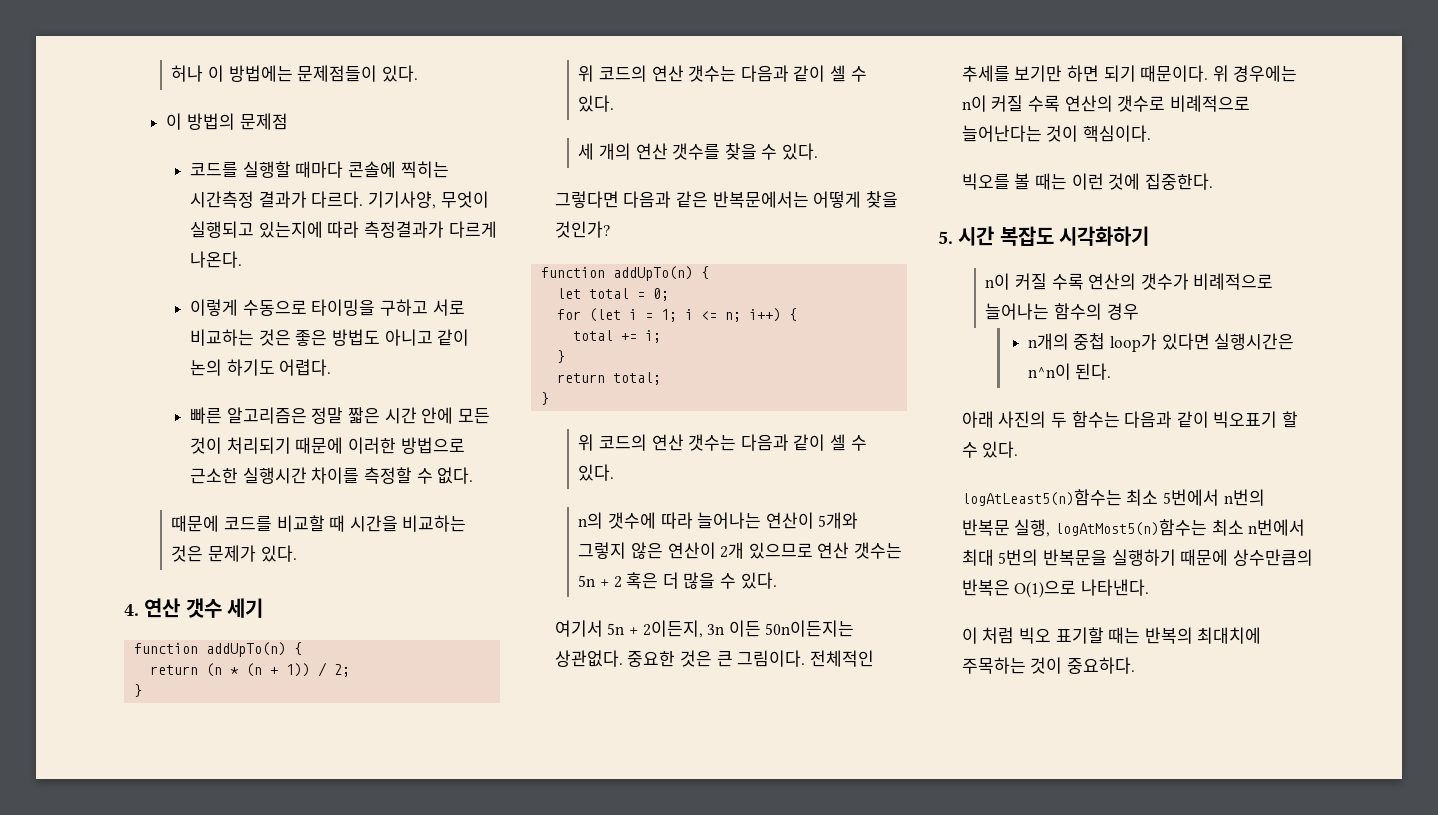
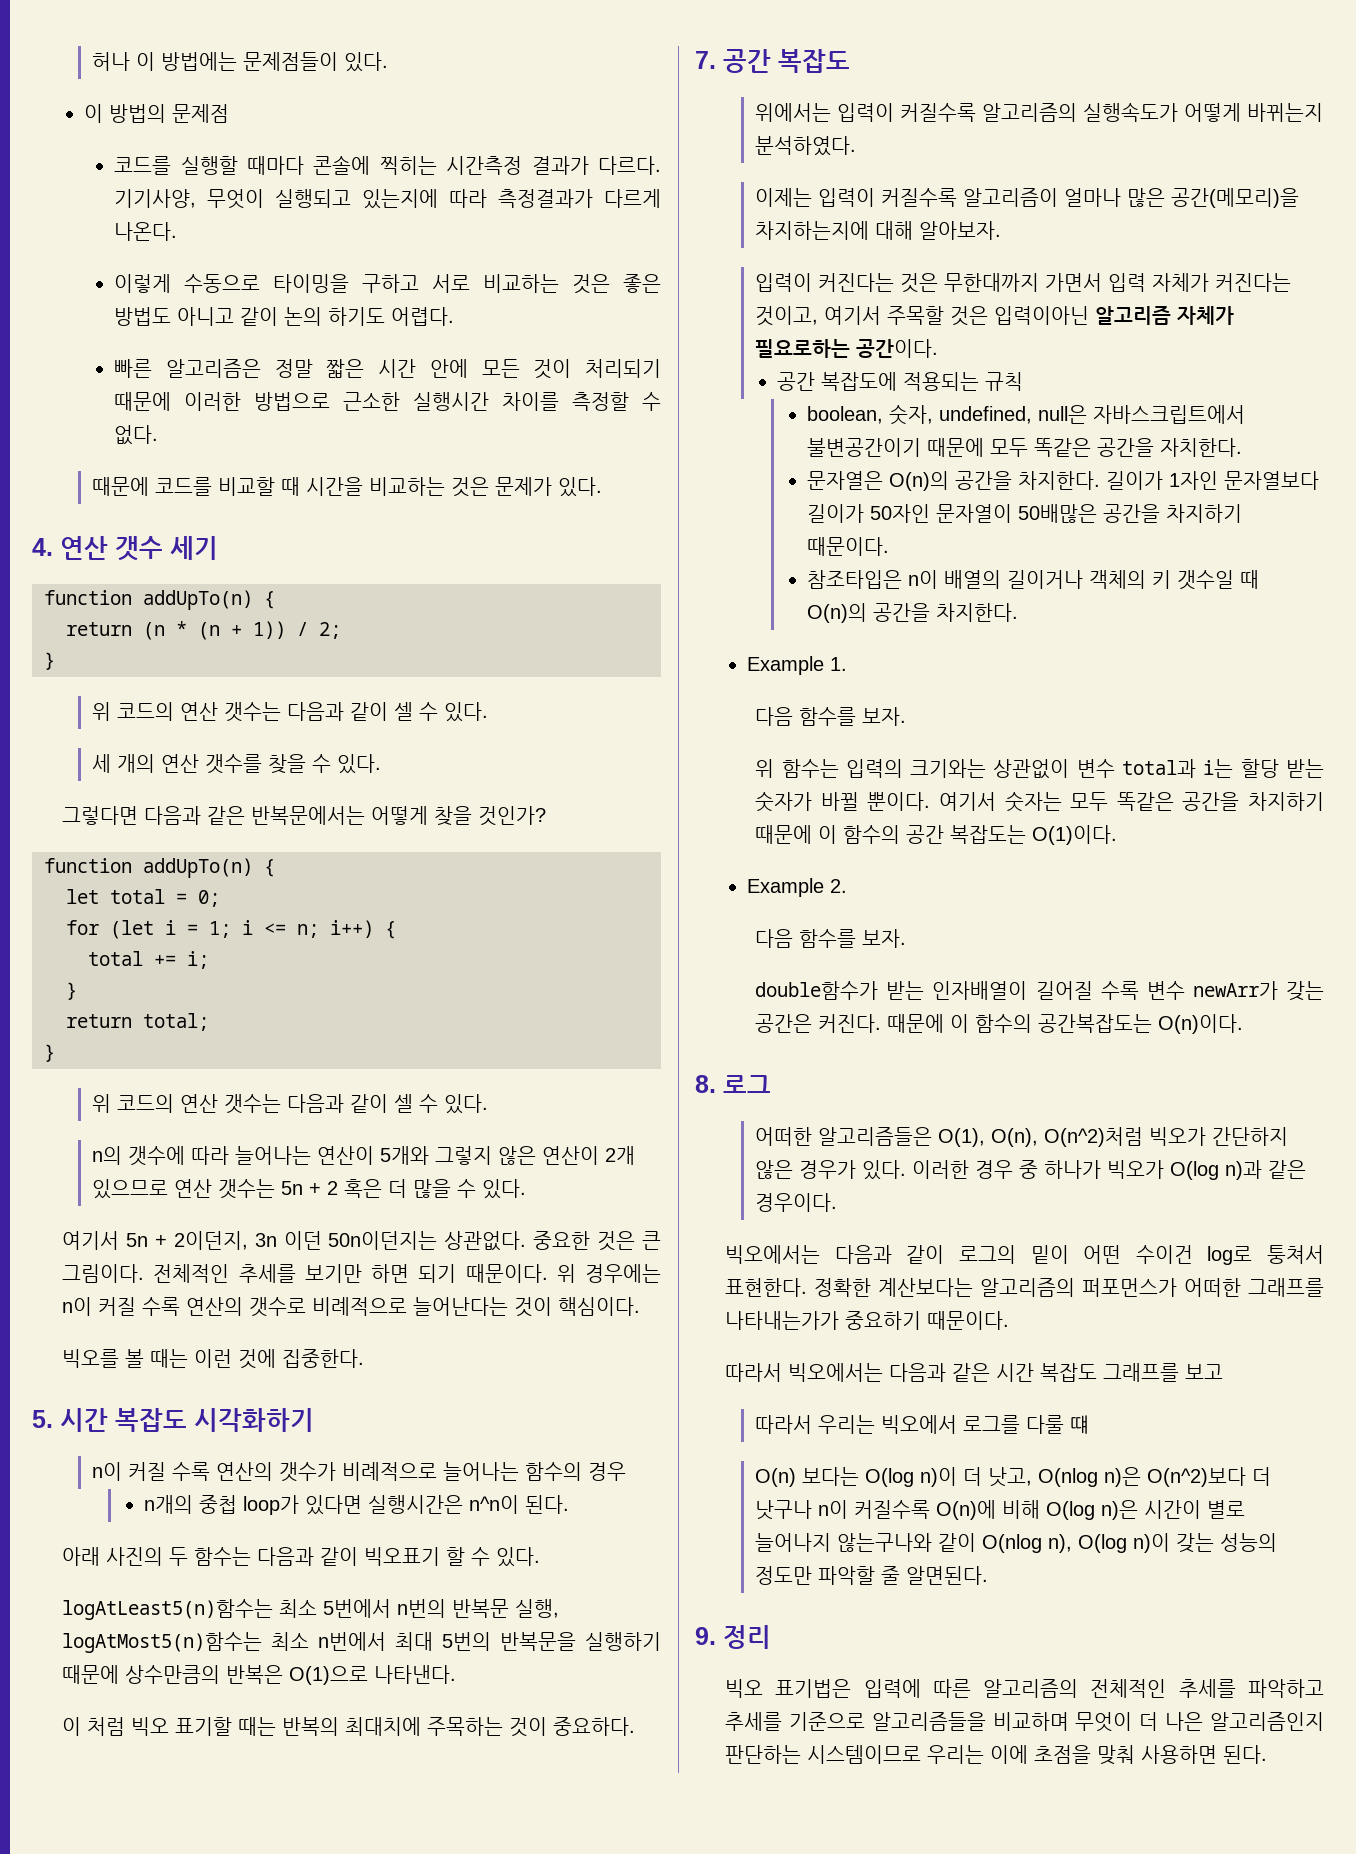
[642,620,855,638] 2이든지, 3n 이든 50n이든지는 -> [173,1231,438,1250] 2이던지, 3n 이던 50n이던지는
(1135, 665) none -> [695,49,850,73] [755,102,1324,122] [755,136,857,156] [755,188,1300,208] [755,221,1002,240] [755,273,1292,293] [755,306,1235,326] [755,339,939,358] [777,372,1024,391] [807,404,1246,425] [807,438,1243,457] [807,471,1320,491] [807,504,1243,523] [807,537,890,556] [807,570,1260,590] [807,603,1019,623] [747,656,848,675] [755,707,907,726] [755,759,1324,779] [755,791,1324,812] [755,825,1118,845] [747,878,848,897] [755,929,907,948] [755,981,1324,1001] [755,1014,1244,1034] [695,1075,771,1093] [755,1127,1289,1147] [755,1160,1307,1180] [755,1193,838,1212] [725,1245,1324,1265] [725,1278,1324,1297] [725,1311,1010,1330] [725,1363,1224,1382] [755,1415,1090,1434] [755,1467,1272,1487] [755,1500,1246,1520] [755,1533,1278,1553] [755,1566,989,1585] [695,1625,771,1649] [725,1679,1324,1698] [725,1712,1324,1732] [725,1745,1268,1765] // 7. 공간 복잡도 // 위에서는 입력이 커질수록 알고리즘의 실행속도가 어떻게 바뀌는지 분석하였다. // 이제는 입력이 커질수록 알고리즘이 얼마나 많은 공간(메모리)을 차지하는지에 대해 알아보자. // 입력이 커진다는 것은 무한대까지 가면서 입력 자체가 커진다는 것이고, 여기서 주목할 것은 입력이아닌 알고리즘 자체가 필요로하는 공간이다. // 공간 복잡도에 적용되는 규칙 // boolean, 숫자, undefined, null은 자바스크립트에서 불변공간이기 때문에 모두 똑같은 공간을 자치한다. // 문자열은 O(n)의 공간을 차지한다. 길이가 1자인 문자열보다 길이가 50자인 문자열이 50배많은 공간을 차지하기 때문이다. // 참조타입은 n이 배열의 길이거나 객체의 키 갯수일 때 O(n)의 공간을 차지한다. // Example 1. // 다음 함수를 보자. // 위 함수는 입력의 크기와는 상관없이 변수 total과 i는 할당 받는 숫자가 바뀔 뿐이다. 여기서 숫자는 모두 똑같은 공간을 차지하기 때문에 이 함수의 공간 복잡도는 O(1)이다. // Example 2. // 다음 함수를 보자. // double함수가 받는 인자배열이 길어질 수록 변수 newArr가 갖는 공간은 커진다. 때문에 이 함수의 공간복잡도는 O(n)이다. // 8. 로그 // 어떠한 알고리즘들은 O(1), O(n), O(n^2)처럼 빅오가 간단하지 않은 경우가 있다. 이러한 경우 중 하나가 빅오가 O(log n)과 같은 경우이다. // 빅오에서는 다음과 같이 로그의 밑이 어떤 수이건 log로 퉁쳐서 표현한다. 정확한 계산보다는 알고리즘의 퍼포먼스가 어떠한 그래프를 나타내는가가 중요하기 때문이다. // 따라서 빅오에서는 다음과 같은 시간 복잡도 그래프를 보고 // 따라서 우리는 빅오에서 로그를 다룰 떄 // O(n) 보다는 O(log n)이 더 낫고, O(nlog n)은 O(n^2)보다 더 낫구나 n이 커질수록 O(n)에 비해 O(log n)은 시간이 별로 늘어나지 않는구나와 같이 O(nlog n), O(log n)이 갖는 성능의 정도만 파악할 줄 알면된다. // 9. 정리 // 빅오 표기법은 입력에 따른 알고리즘의 전체적인 추세를 파악하고 추세를 기준으로 알고리즘들을 비교하며 무엇이 더 나은 알고리즘인지 판단하는 시스템이므로 우리는 이에 초점을 맞춰 사용하면 된다.

